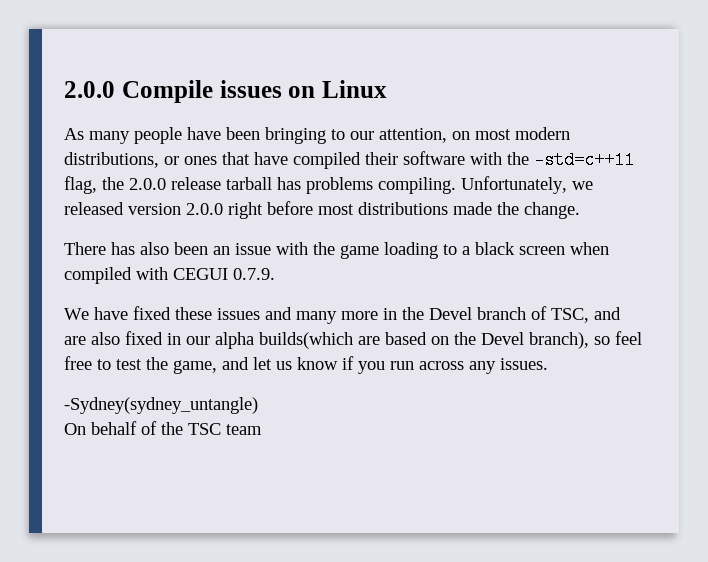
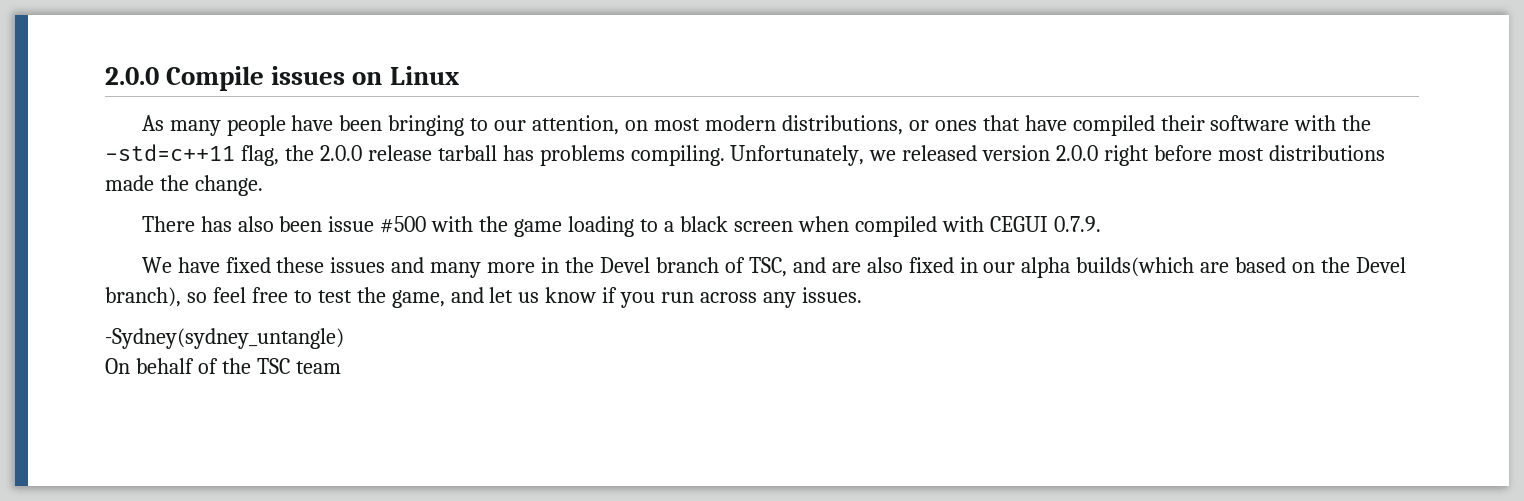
[213,243,271,255] an issue -> [328,216,427,233] issue #500

